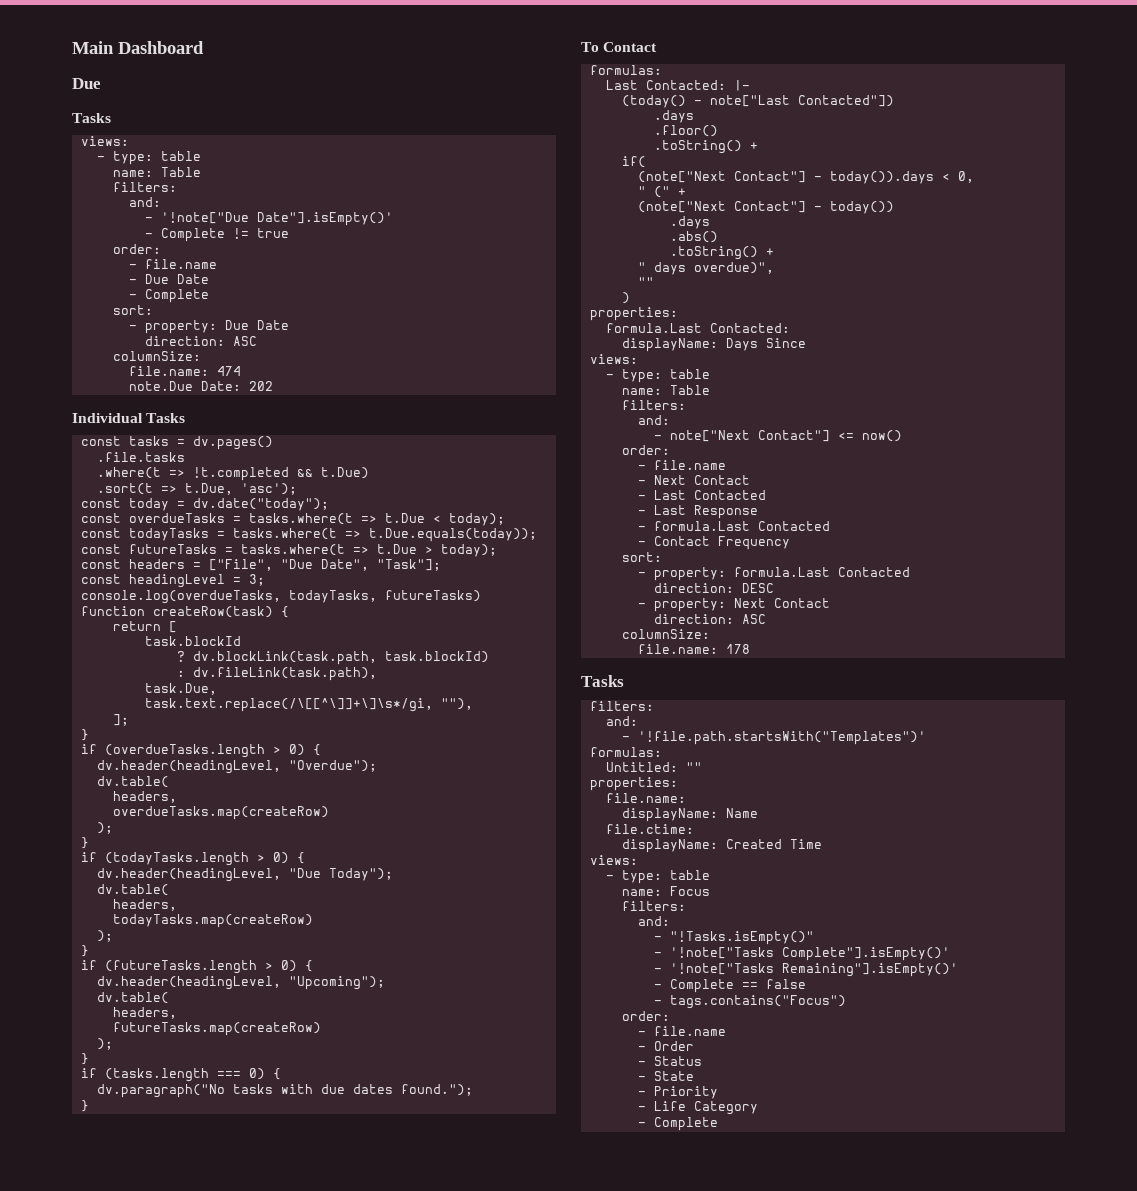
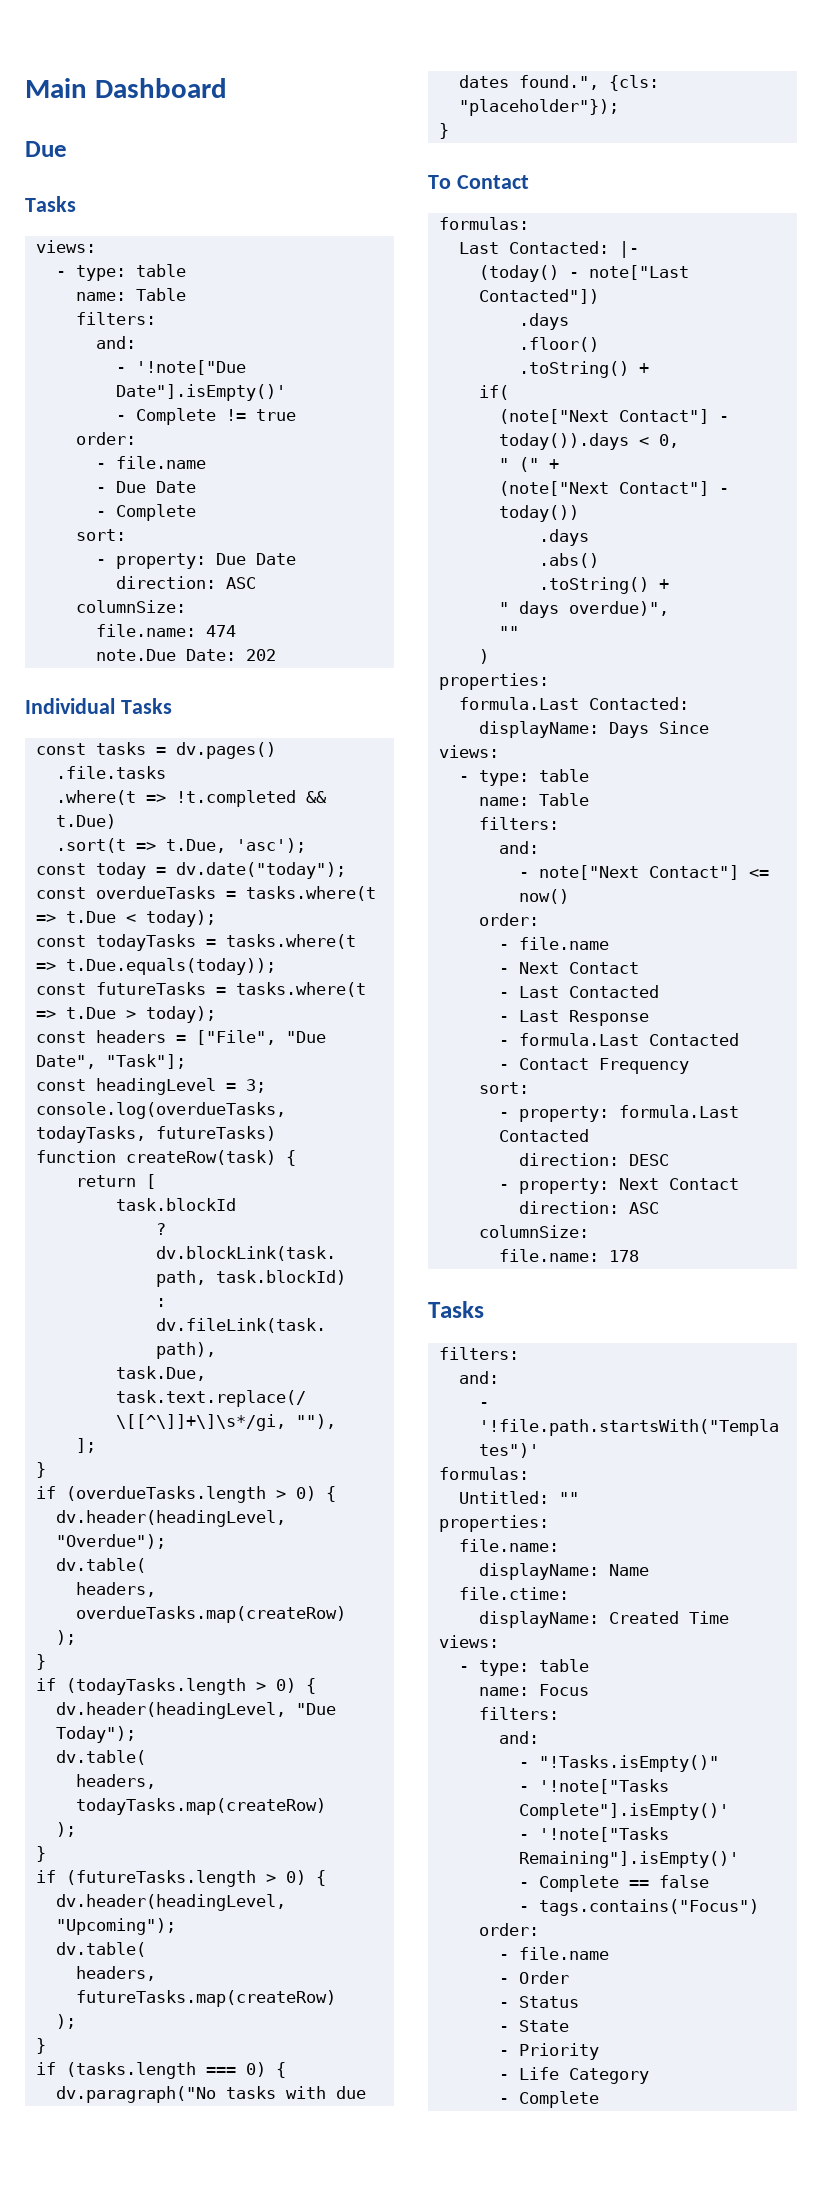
[400,1084,473,1096] found."); -> [519,75,660,91] [459,99,620,116] found.", {cls: "placeholder"});

